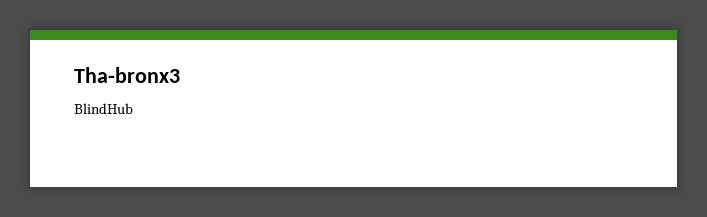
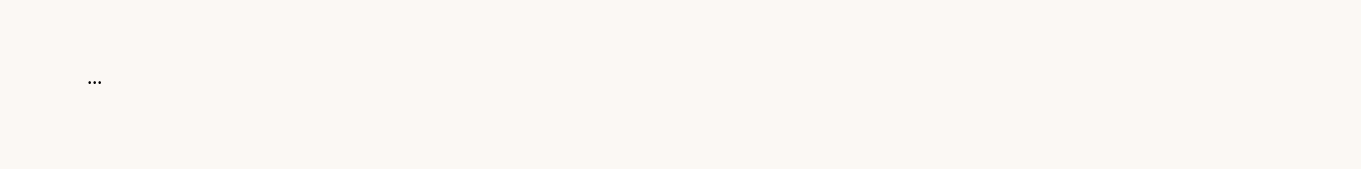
[74,67,180,83] [74,103,133,114] Tha-bronx3 // BlindHub -> [87,81,102,84] ...

